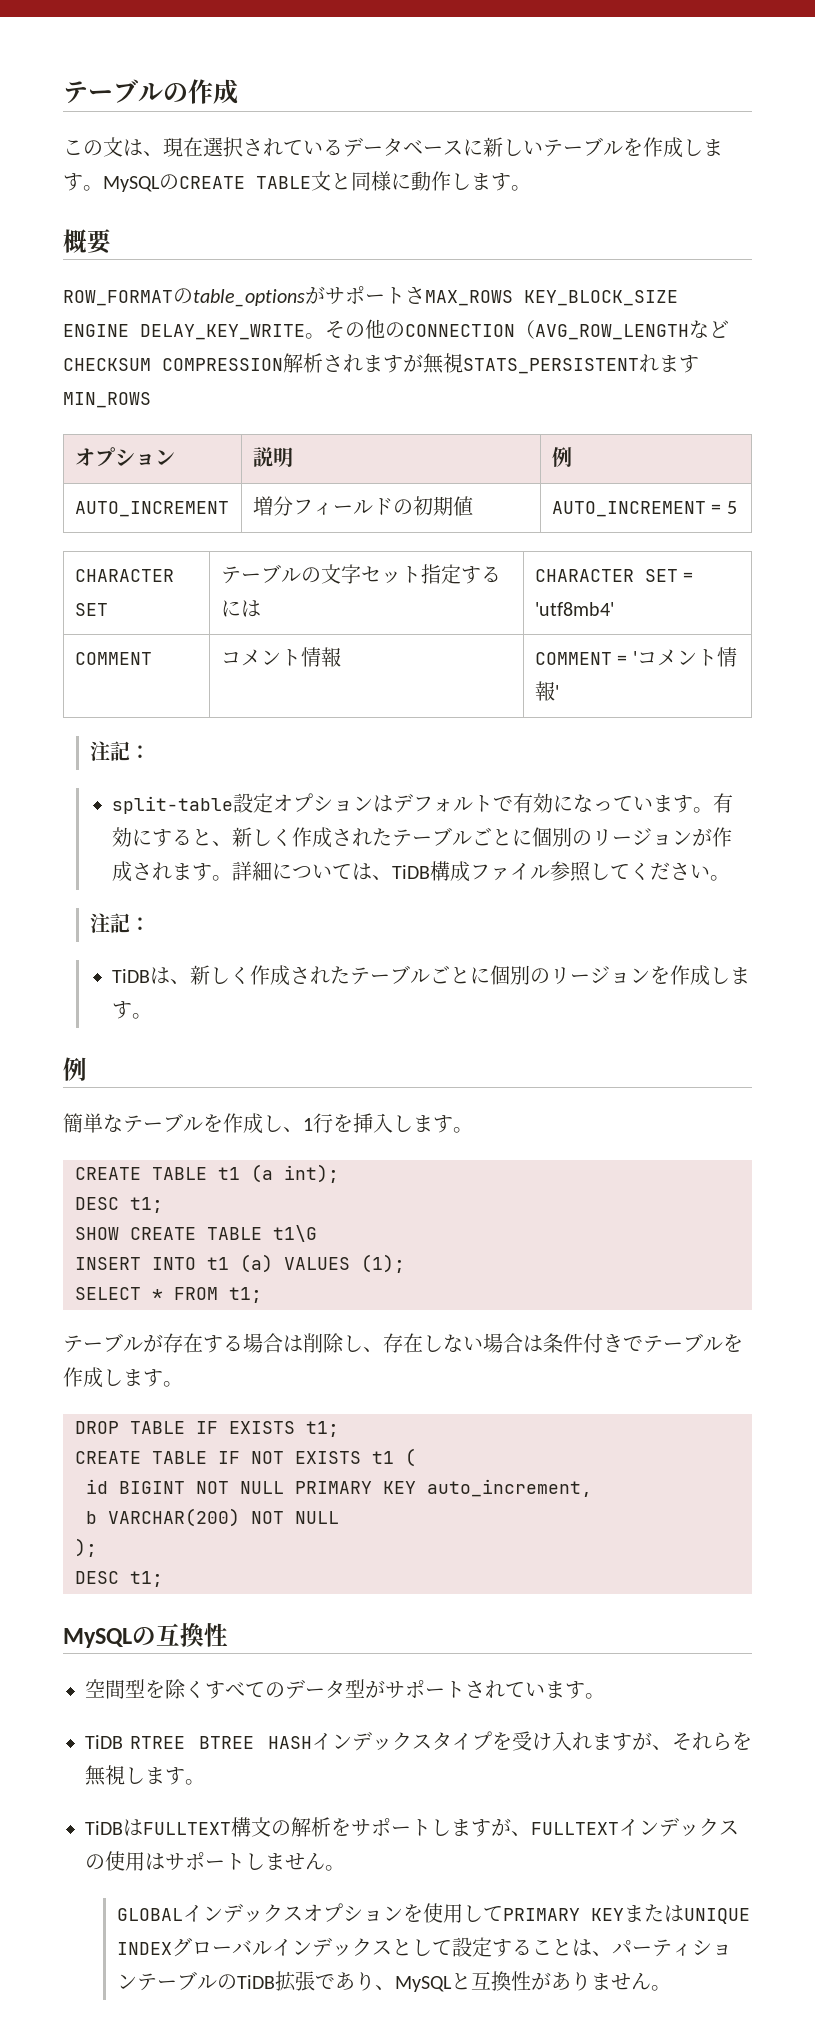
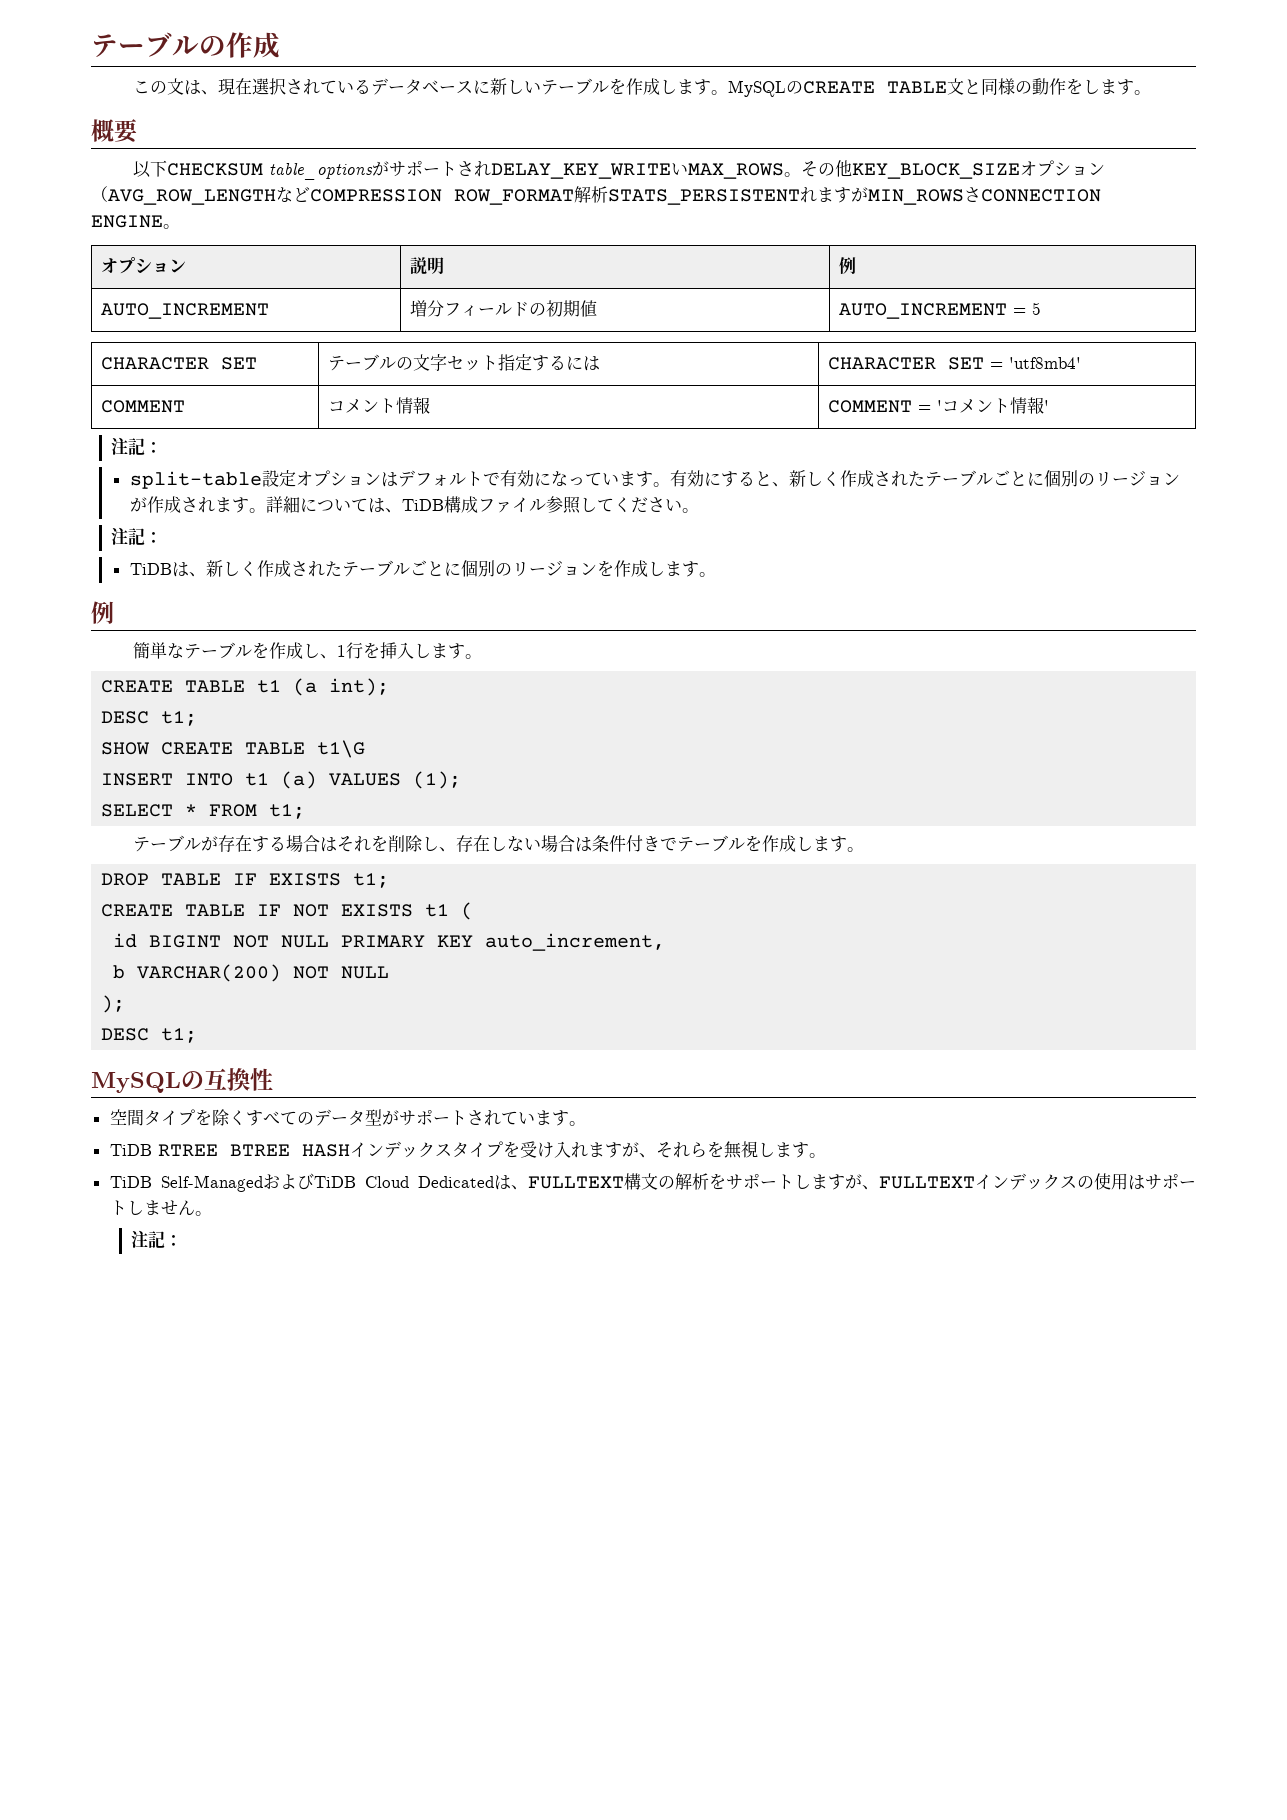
[391,171,451,191] に動作 -> [1014,78,1083,95] の動作を
[63,288,193,306] ROW_FORMATの -> [132,160,263,178] 以下CHECKSUM
[425,290,678,306] [63,319,729,340] [63,353,699,374] [63,392,151,408] MAX_ROWS KEY_BLOCK_SIZE ENGINE DELAY_KEY_WRITE。その他のCONNECTION（AVG_ROW_LENGTHなどCHECKSUM COMPRESSION解析されますが無視STATS_PERSISTENTれますMIN_ROWS -> [473,160,1105,179] [91,186,1101,205] [91,215,180,229] れDELAY_KEY_WRITEいMAX_ROWS。その他KEY_BLOCK_SIZEオプション（AVG_ROW_LENGTHなどCOMPRESSION ROW_FORMAT解析STATS_PERSISTENTれますがMIN_ROWSさCONNECTION ENGINE。
(303, 1343) none -> [336,835,388,852] それを
[125,1679,145,1698] 型 -> [143,1109,195,1126] タイプ
[123,1819,143,1836] は -> [160,1173,528,1192] Self-ManagedおよびTiDB Cloud Dedicatedは、
[117,1903,751,1924] [117,1937,733,1957] [117,1971,672,1992] GLOBALインデックスオプションを使用してPRIMARY KEYまたはUNIQUE INDEXグローバルインデックスとして設定することは、パーティションテーブルのTiDB拡張であり、MySQLと互換性がありません。 -> [130,1230,182,1248] 注記：

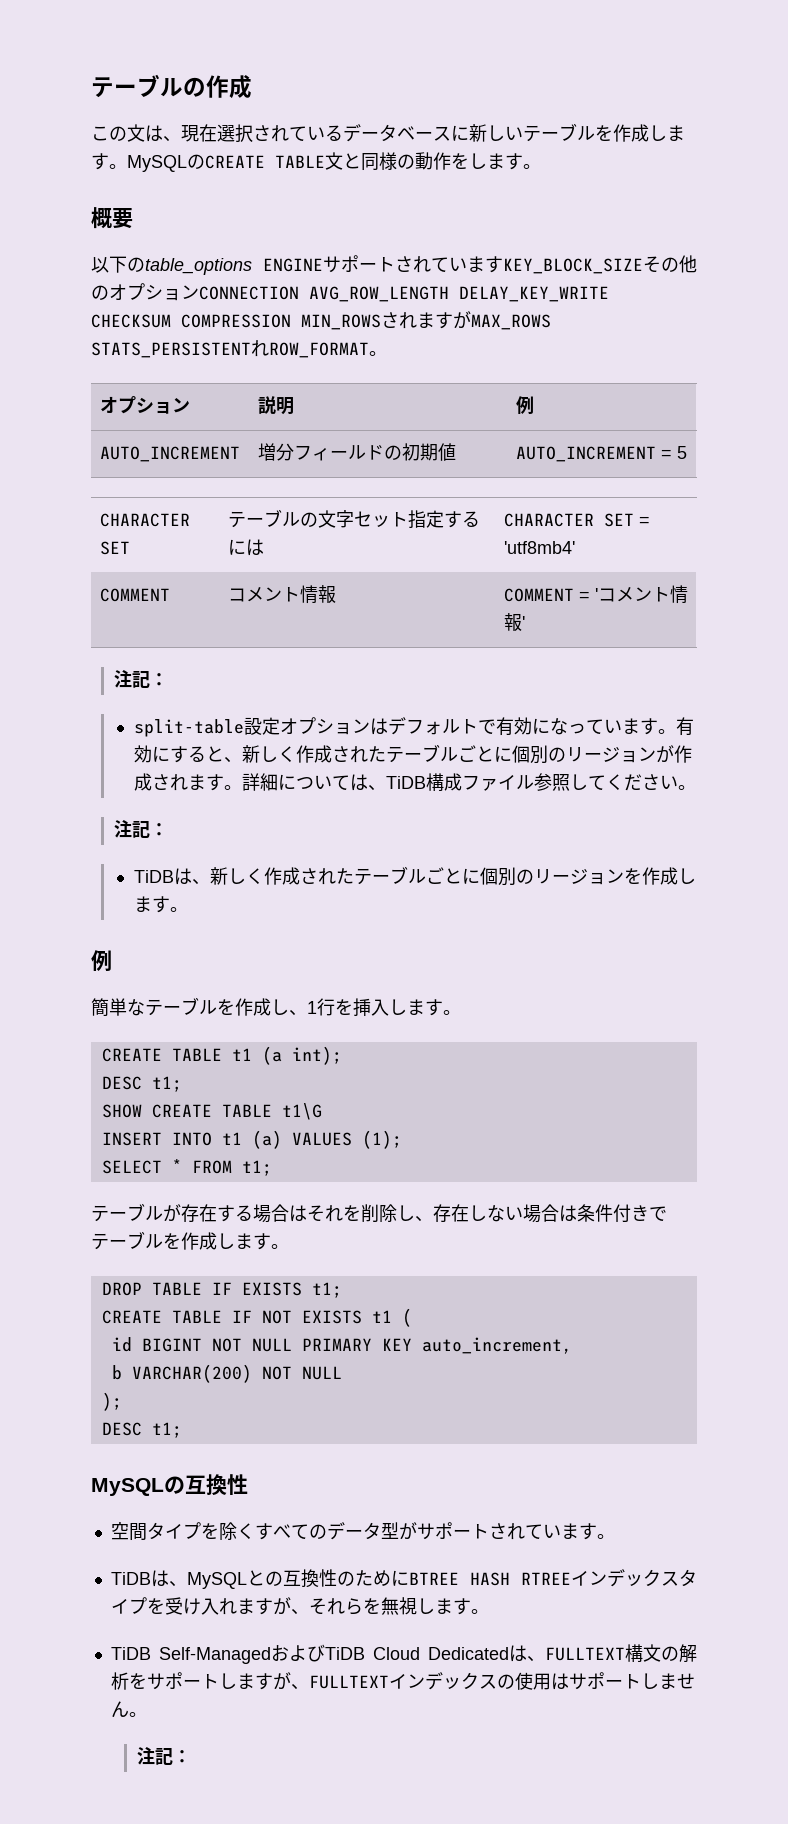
[166,160,1105,180] [91,186,1101,205] [91,215,163,228] CHECKSUM table_optionsがサポートされDELAY_KEY_WRITEいMAX_ROWS。その他KEY_BLOCK_SIZEオプション（AVG_ROW_LENGTHなどCOMPRESSION ROW_FORMAT解析STATS_PERSISTENTれますがMIN_ROWSさCONNECTION ENGINE -> [127,255,697,275] [91,283,609,302] [91,311,551,330] [91,340,369,358] のtable_options ENGINEサポートされていますKEY_BLOCK_SIZEその他のオプションCONNECTION AVG_ROW_LENGTH DELAY_KEY_WRITE CHECKSUM COMPRESSION MIN_ROWSされますがMAX_ROWS STATS_PERSISTENTれROW_FORMAT
[157,1144,218,1156] RTREE -> [150,1569,409,1589] は、MySQLとの互換性のために
(350, 1150) none -> [521,1572,571,1585] RTREE

